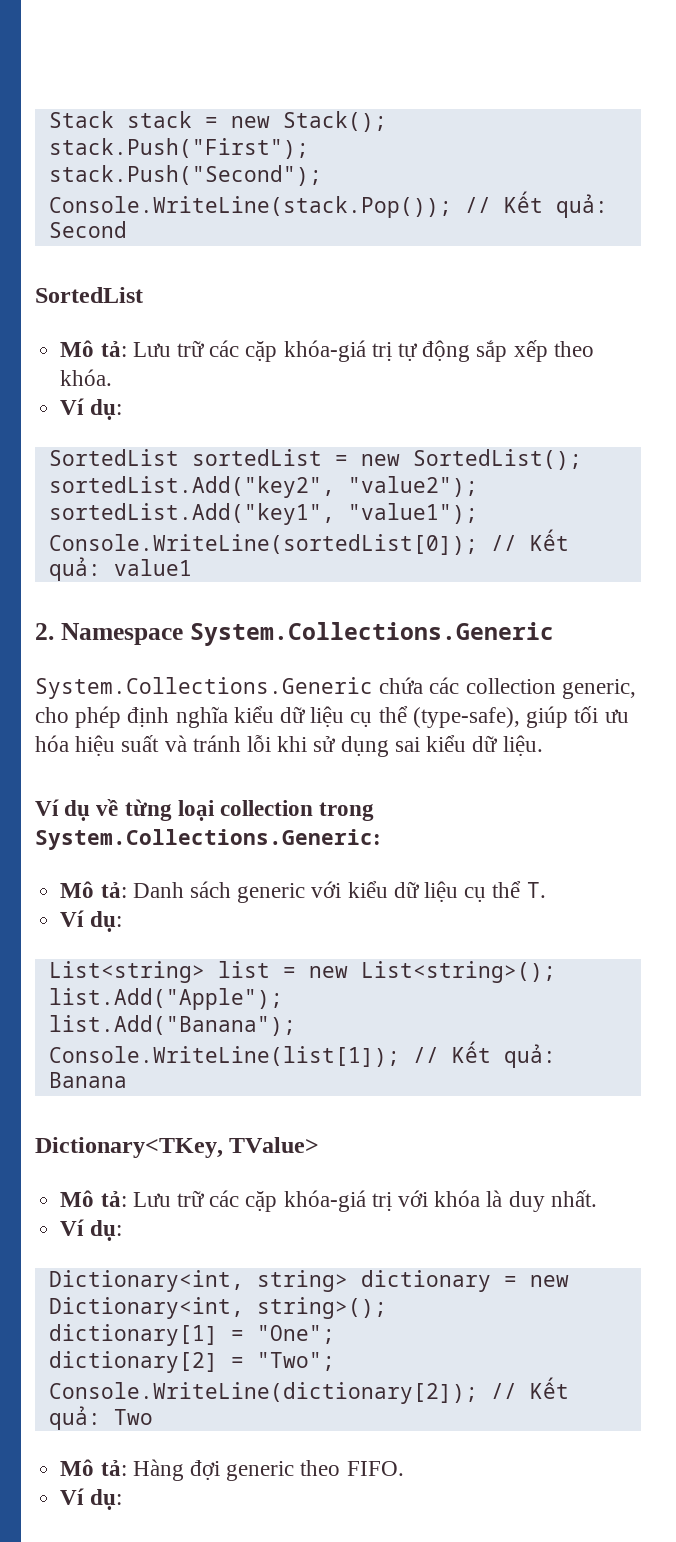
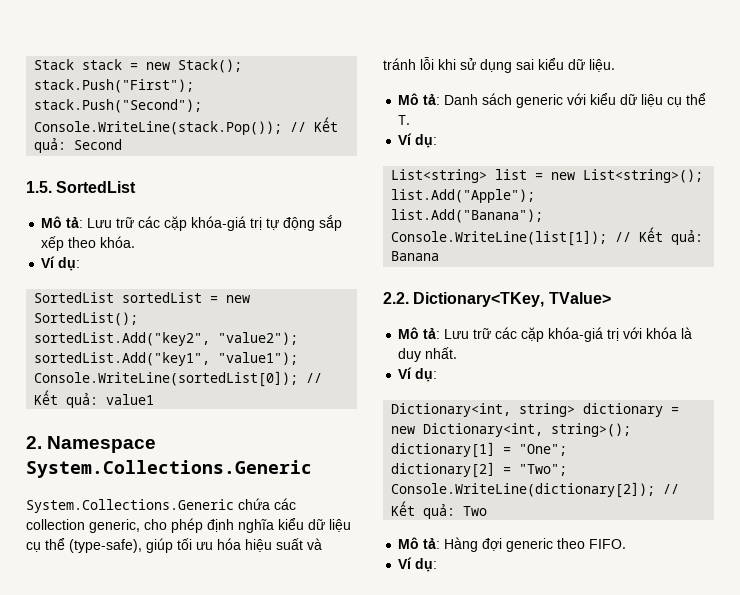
(127, 229) none -> [26,181,52,193] 1.5.
[35,799,375,821] [35,829,381,850] // Ví dụ về từng loại collection trong System.Collections.Generic: -> (615, 65) none
(127, 1080) none -> [383,292,409,304] 2.2.

